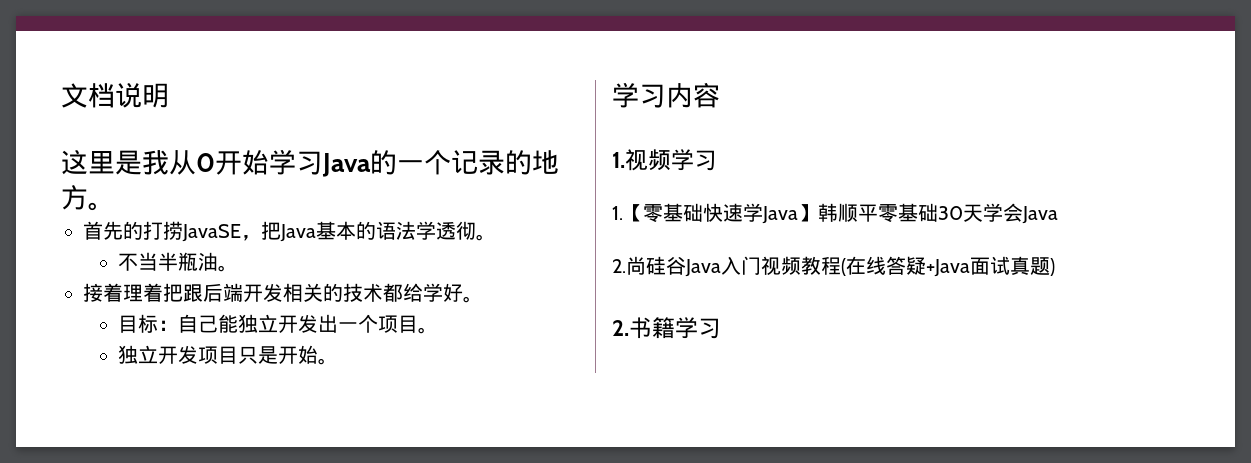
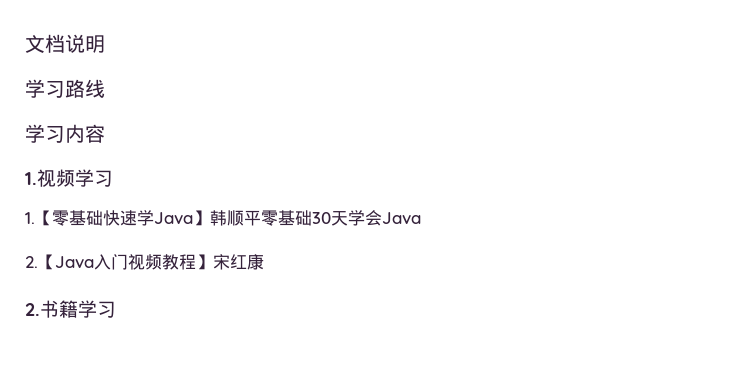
[61,149,559,177] [61,185,115,211] [83,221,496,242] [118,252,239,272] [83,283,483,303] [118,314,439,334] [118,345,339,365] 这里是我从0开始学习Java的一个记录的地方。 // 首先的打捞JavaSE，把Java基本的语法学透彻。 // 不当半瓶油。 // 接着理着把跟后端开发相关的技术都给学好。 // 目标：自己能独立开发出一个项目。 // 独立开发项目只是开始。 -> [25,79,105,98] 学习路线
[626,256,686,275] 尚硅谷 -> [38,254,55,270] 【
[841,256,1055,277] (在线答疑+Java面试真题) -> [196,254,264,270] 】宋红康

